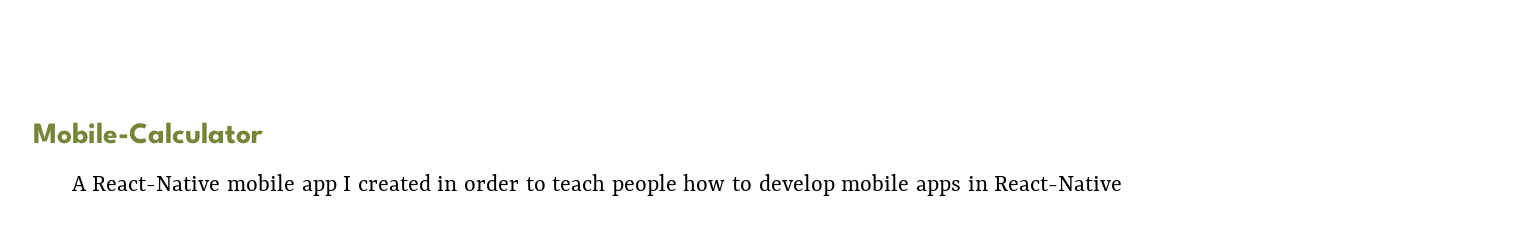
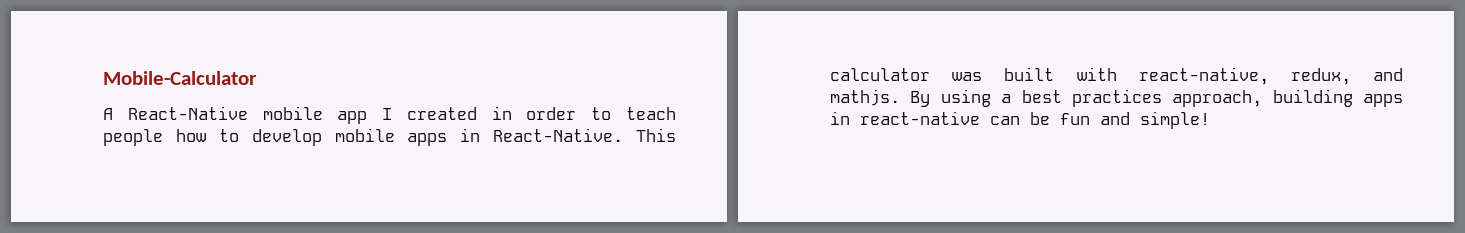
[994,176,1123,191] React-Native -> [493,128,676,142] [830,67,1403,85] [830,89,1403,107] [830,111,1210,129] React-Native. This calculator was built with react-native, redux, and mathjs. By using a best practices approach, building apps in react-native can be fun and simple!

